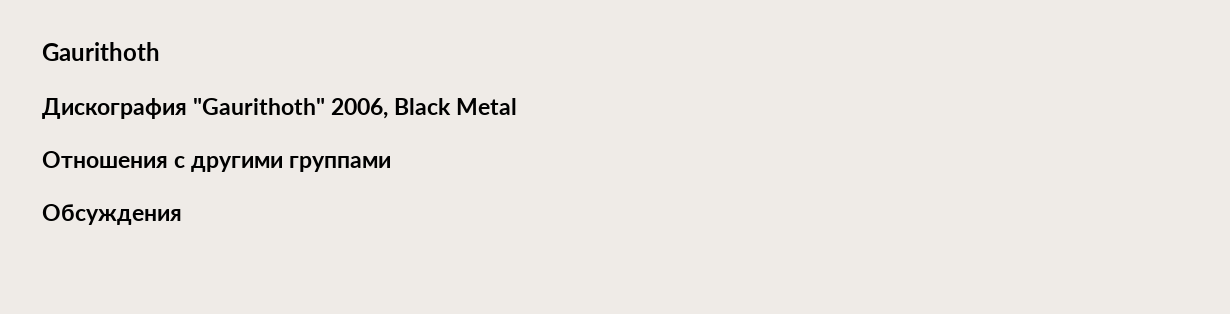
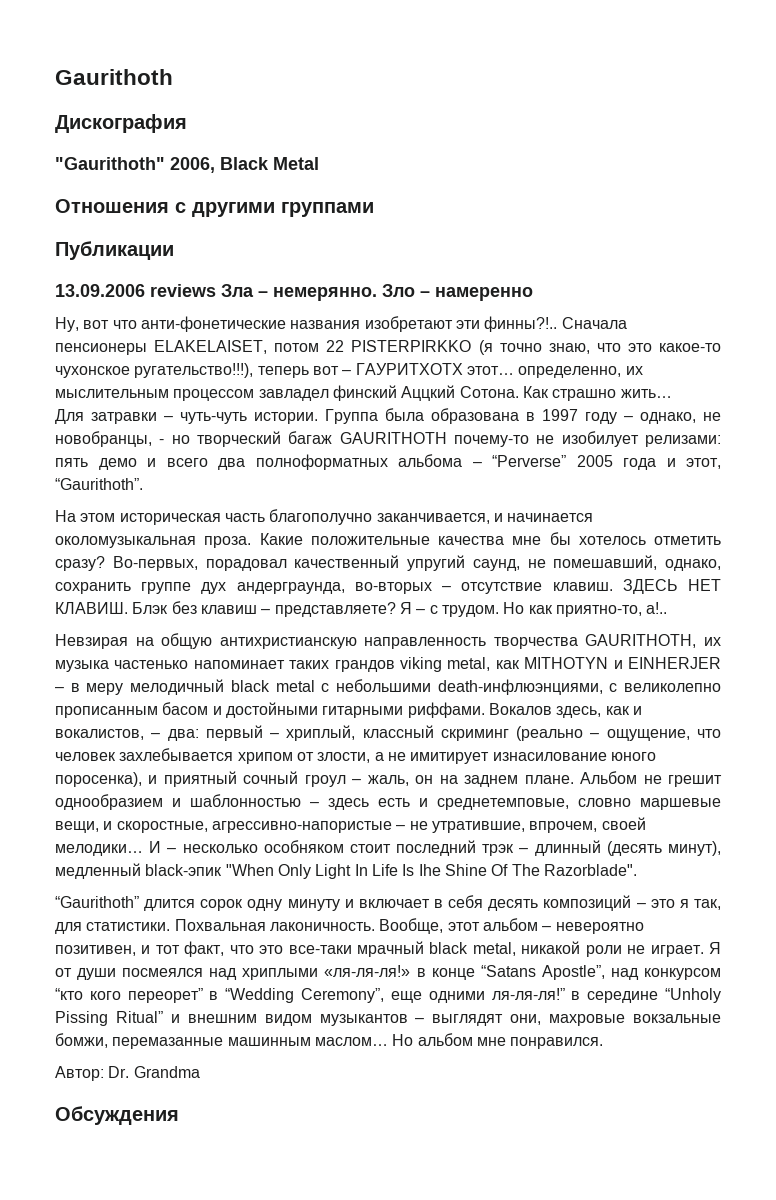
(187, 108) none -> (187, 123) //
(392, 164) none -> [55,241,174,260] [55,284,533,301] [55,316,627,332] [55,340,722,355] [55,363,643,378] [55,385,672,401] [55,408,721,424] [55,431,721,447] [55,454,721,470] [55,478,143,490] [55,509,594,525] [55,532,721,548] [55,555,721,571] [55,579,721,594] [55,601,668,617] [55,633,721,649] [55,657,722,672] [55,679,722,695] [55,702,642,718] [55,725,721,741] [55,748,656,764] [55,771,722,787] [55,794,721,810] [55,817,646,833] [55,840,721,856] [55,863,637,879] [55,895,721,911] [55,918,644,934] [55,941,722,957] [55,965,721,980] [55,988,722,1003] [55,1011,722,1026] [55,1033,604,1049] [55,1066,200,1081] // Публикации // 13.09.2006 reviews Зла – немерянно. Зло – намеренно // Ну, вот что анти-фонетические названия изобретают эти финны?!.. Сначала пенсионеры ELAKELAISET, потом 22 PISTERPIRKKO (я точно знаю, что это какое-то чухонское ругательство!!!), теперь вот – ГАУРИТХОТХ этот… определенно, их мыслительным процессом завладел финский Аццкий Сотона. Как страшно жить… // Для затравки – чуть-чуть истории. Группа была образована в 1997 году – однако, не новобранцы, - но творческий багаж GAURITHOTH почему-то не изобилует релизами: пять демо и всего два полноформатных альбома – “Perverse” 2005 года и этот, “Gaurithoth”. // На этом историческая часть благополучно заканчивается, и начинается околомузыкальная проза. Какие положительные качества мне бы хотелось отметить сразу? Во-первых, порадовал качественный упругий саунд, не помешавший, однако, сохранить группе дух андерграунда, во-вторых – отсутствие клавиш. ЗДЕСЬ НЕТ КЛАВИШ. Блэк без клавиш – представляете? Я – с трудом. Но как приятно-то, а!.. // Невзирая на общую антихристианскую направленность творчества GAURITHOTH, их музыка частенько напоминает таких грандов viking metal, как MITHOTYN и EINHERJER – в меру мелодичный black metal с небольшими death-инфлюэнциями, с великолепно прописанным басом и достойными гитарными риффами. Вокалов здесь, как и вокалистов, – два: первый – хриплый, классный скриминг (реально – ощущение, что человек захлебывается хрипом от злости, а не имитирует изнасилование юного поросенка), и приятный сочный гроул – жаль, он на заднем плане. Альбом не грешит однообразием и шаблонностью – здесь есть и среднетемповые, словно маршевые вещи, и скоростные, агрессивно-напористые – не утратившие, впрочем, своей мелодики… И – несколько особняком стоит последний трэк – длинный (десять минут), медленный black-эпик "When Only Light In Life Is Ihe Shine Of The Razorblade". // “Gaurithoth” длится сорок одну минуту и включает в себя десять композиций – это я так, для статистики. Похвальная лаконичность. Вообще, этот альбом – невероятно позитивен, и тот факт, что это все-таки мрачный black metal, никакой роли не играет. Я от души посмеялся над хриплыми «ля-ля-ля!» в конце “Satans Apostle”, над конкурсом “кто кого переорет” в “Wedding Ceremony”, еще одними ля-ля-ля!” в середине “Unholy Pissing Ritual” и внешним видом музыкантов – выглядят они, махровые вокзальные бомжи, перемазанные машинным маслом… Но альбом мне понравился. // Автор: Dr. Grandma

